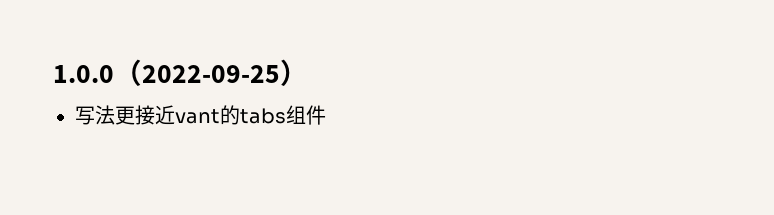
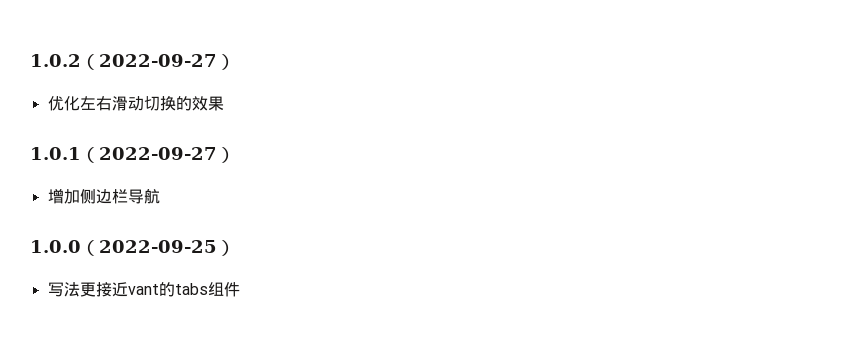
(53, 74) none -> [30,54,235,70] [47,96,224,111] [30,147,235,163] [47,188,160,204] 1.0.2（2022-09-27） // 优化左右滑动切换的效果 // 1.0.1（2022-09-27） // 增加侧边栏导航 //

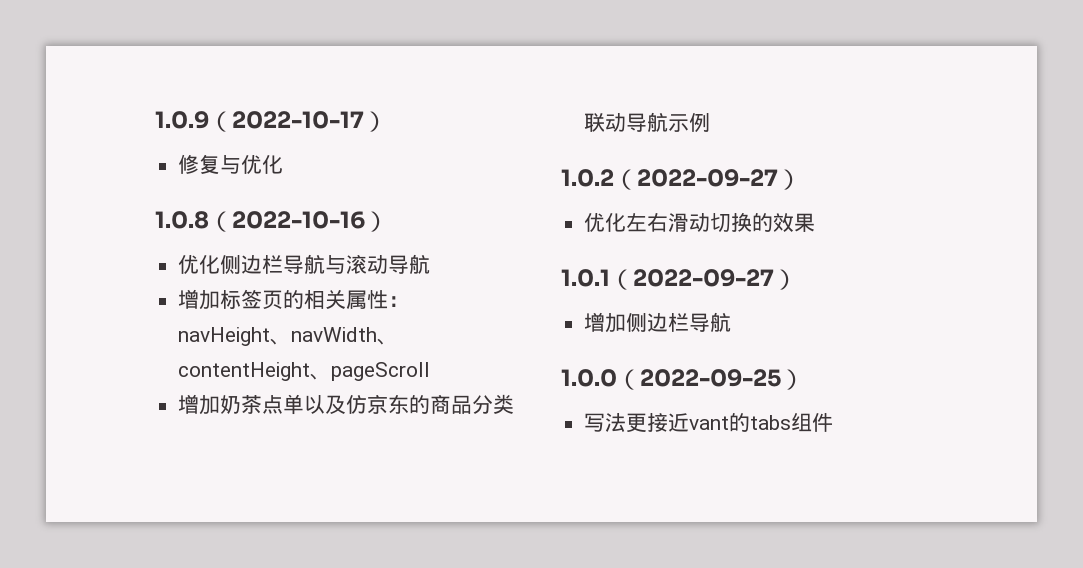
(30, 60) none -> [155,111,387,132] [178,154,284,174] [155,211,388,232] [178,254,431,274] [178,289,410,310] [178,327,399,346] [178,362,431,381] [178,394,515,415] [584,112,711,133] 1.0.9（2022-10-17） // 修复与优化 // 1.0.8（2022-10-16） // 优化侧边栏导航与滚动导航 // 增加标签页的相关属性：navHeight、navWidth、contentHeight、pageScroll // 增加奶茶点单以及仿京东的商品分类联动导航示例 //

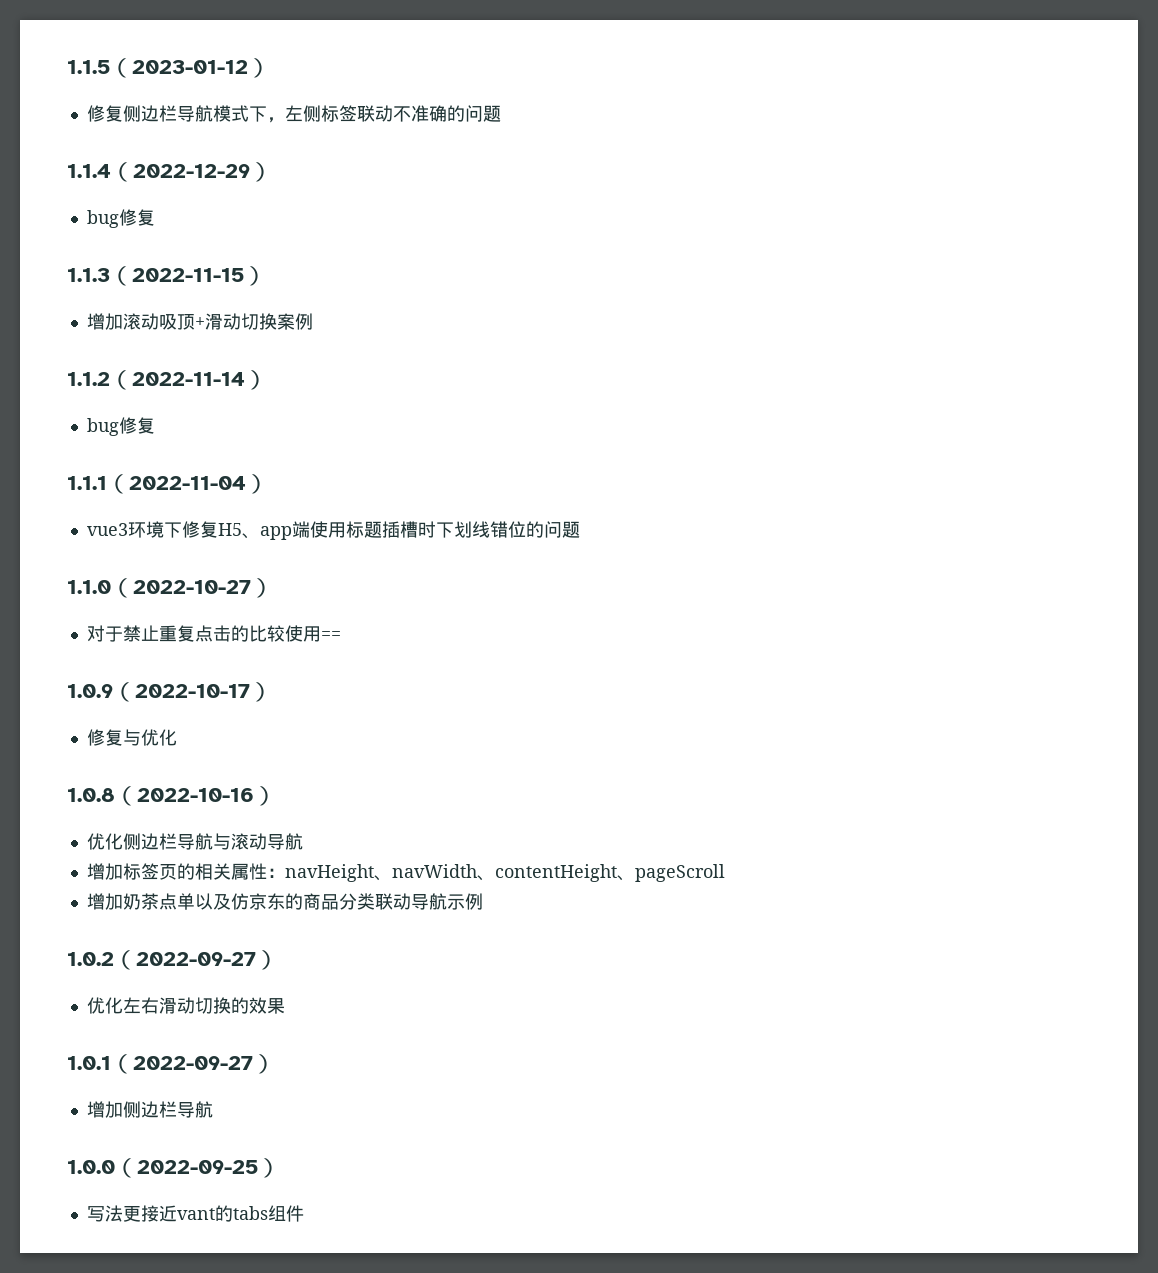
(155, 120) none -> [67,58,270,78] [86,105,501,123] [67,162,272,182] [86,209,155,228] [67,266,266,286] [86,313,313,330] [67,370,267,390] [86,417,155,436] [67,474,268,494] [86,521,580,540] [67,578,273,598] [86,625,341,642] 1.1.5（2023-01-12） // 修复侧边栏导航模式下，左侧标签联动不准确的问题 // 1.1.4（2022-12-29） // bug修复 // 1.1.3（2022-11-15） // 增加滚动吸顶+滑动切换案例 // 1.1.2（2022-11-14） // bug修复 // 1.1.1（2022-11-04） // vue3环境下修复H5、app端使用标题插槽时下划线错位的问题 // 1.1.0（2022-10-27） // 对于禁止重复点击的比较使用== //

